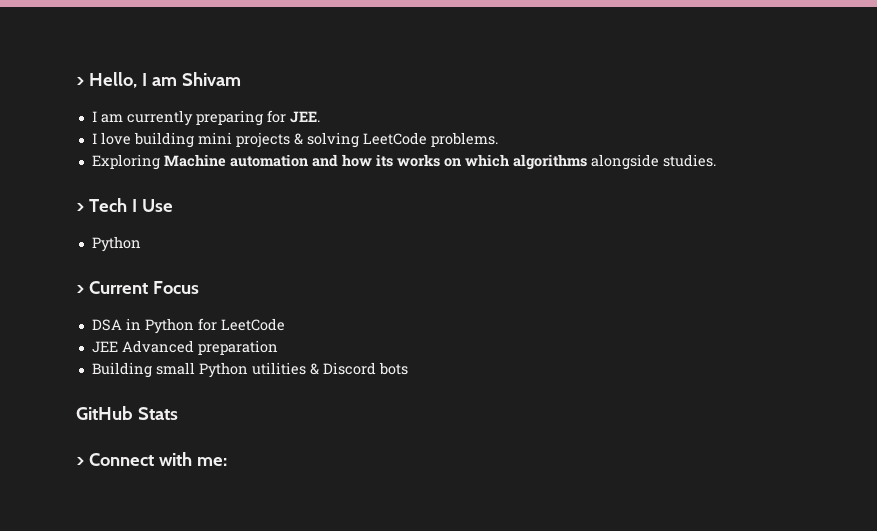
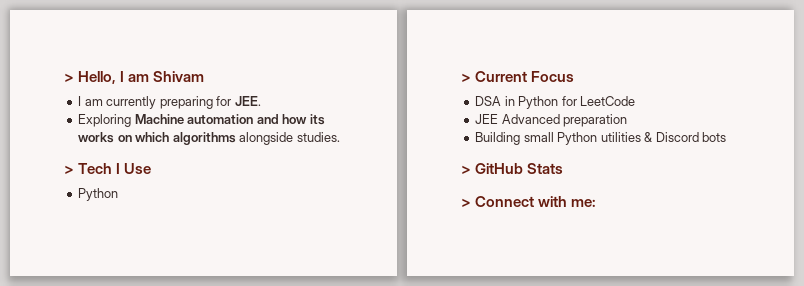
[91,132,498,148] // I love building mini projects & solving LeetCode problems. -> (261, 101) none
(408, 368) none -> [461,165,471,174] >

